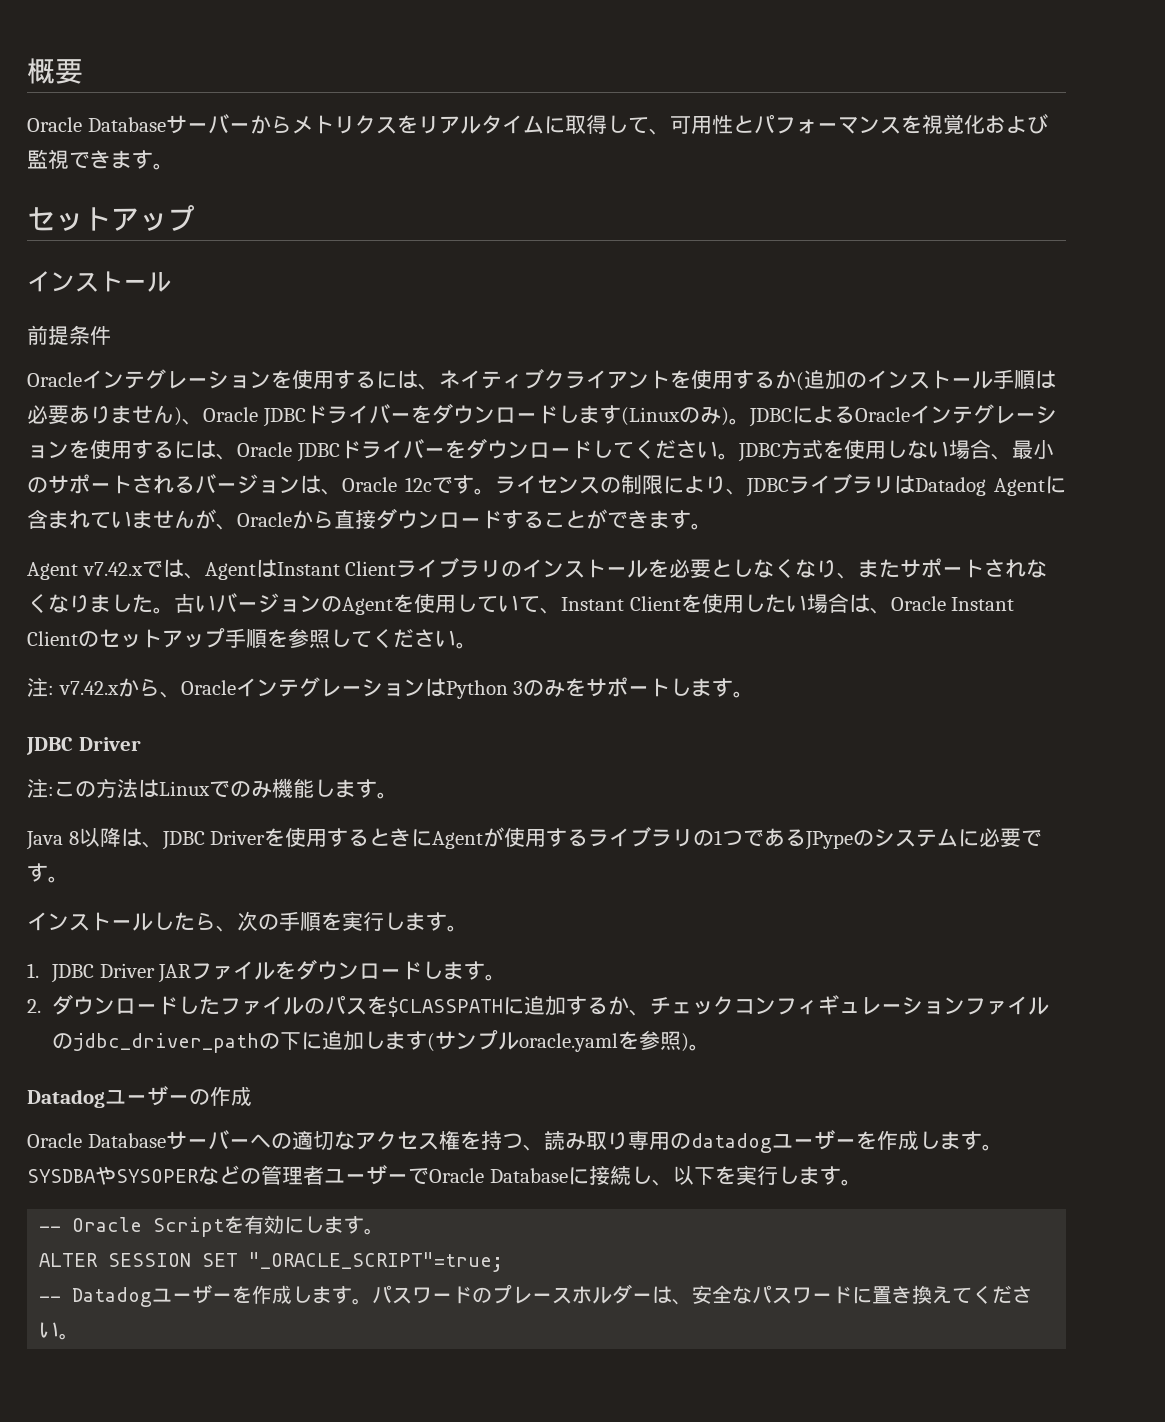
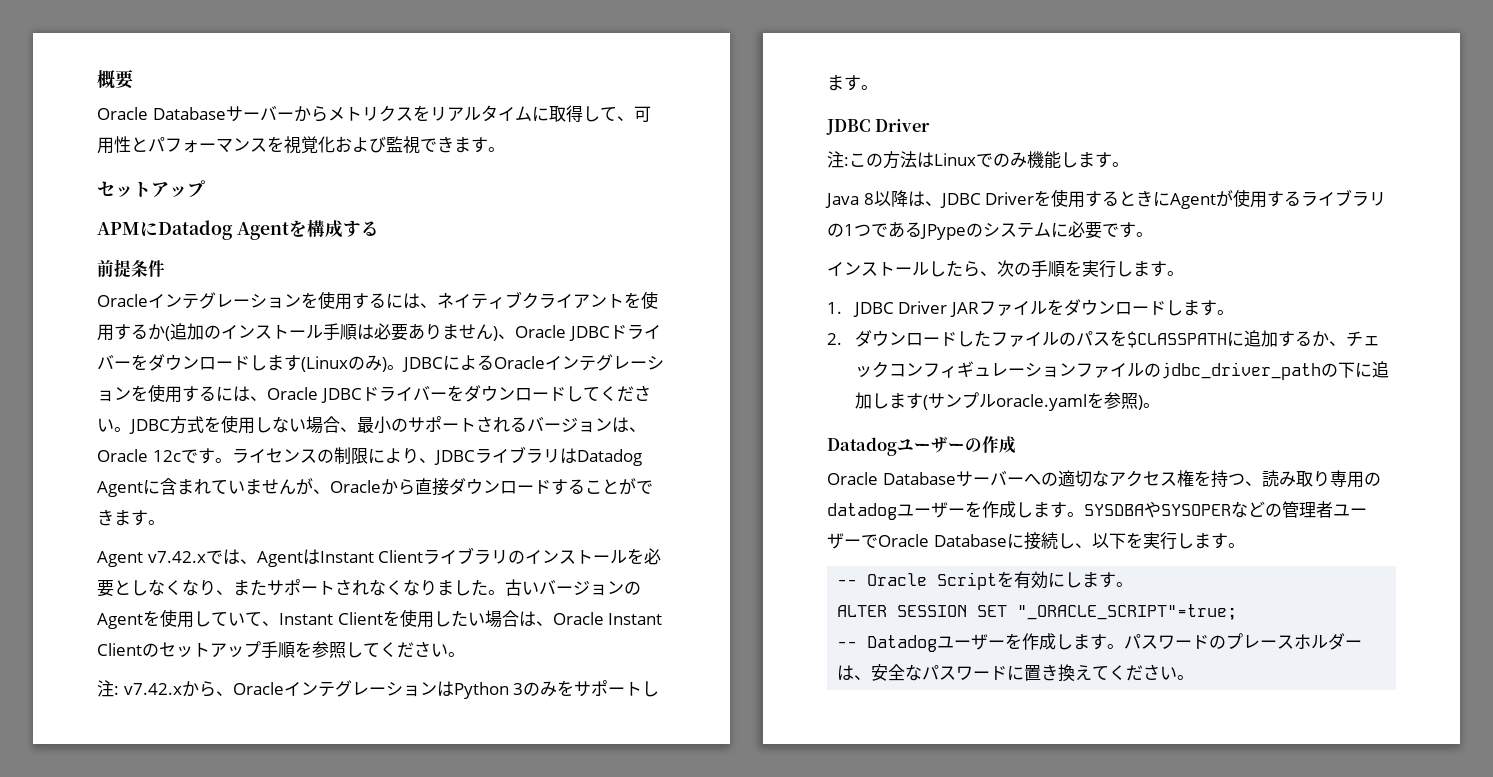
[27,271,171,292] インストール -> [97,220,379,240] APMにDatadog Agentを構成する

